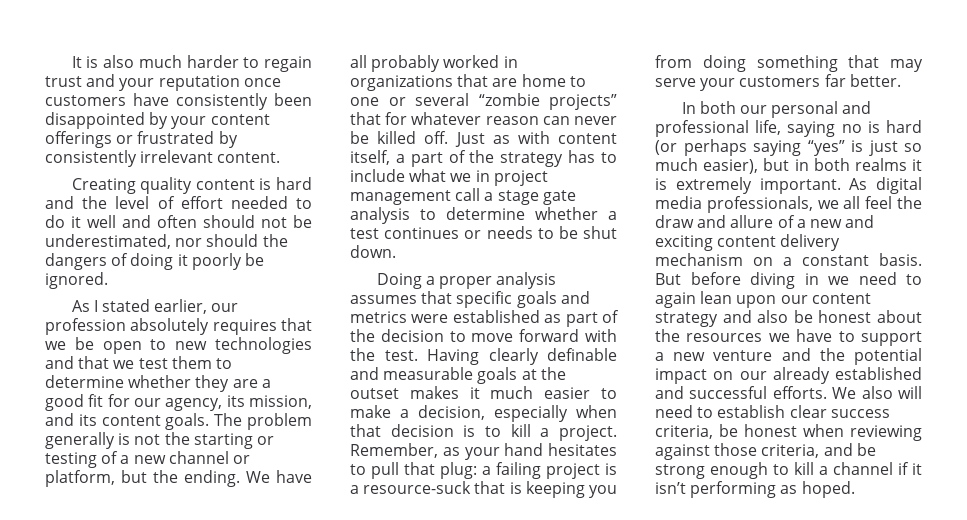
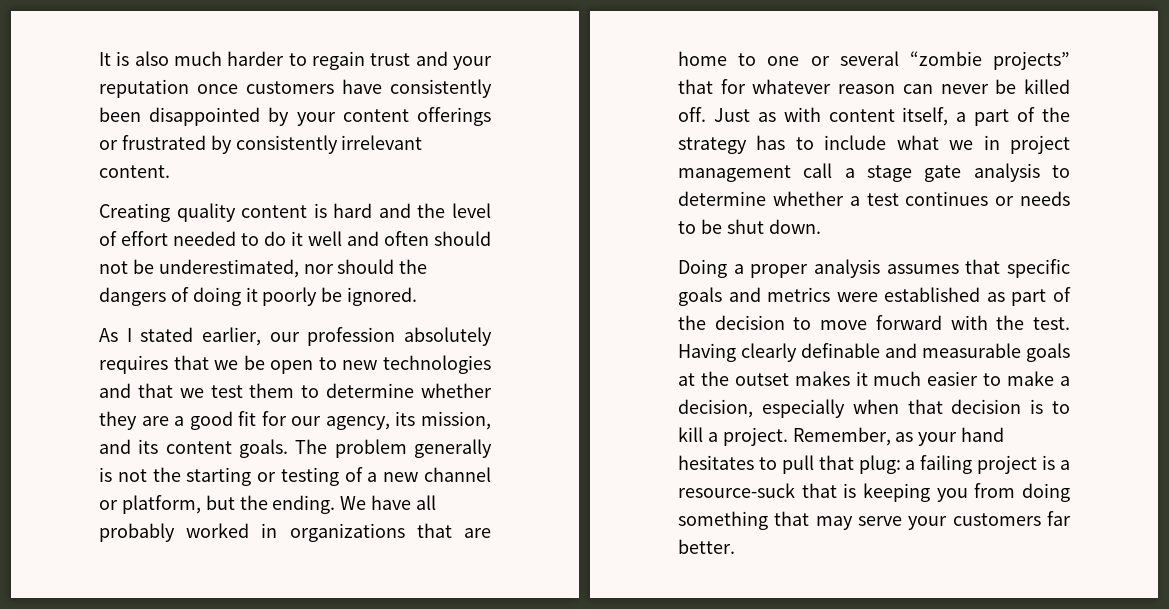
[681,101,872,118] [655,120,922,137] [655,139,922,156] [655,158,922,174] [655,177,922,194] [655,196,922,213] [655,215,875,228] [655,234,841,251] [655,253,922,266] [655,272,922,289] [655,291,871,308] [655,310,922,327] [655,329,922,346] [655,348,922,365] [655,367,922,384] [655,386,922,399] [655,405,890,418] [655,424,922,441] [655,443,876,460] [655,462,922,479] [655,481,855,498] // In both our personal and professional life, saying no is hard (or perhaps saying “yes” is just so much easier), but in both realms it is extremely important. As digital media professionals, we all feel the draw and allure of a new and exciting content delivery mechanism on a constant basis. But before diving in we need to again lean upon our content strategy and also be honest about the resources we have to support a new venture and the potential impact on our already established and successful efforts. We also will need to establish clear success criteria, be honest when reviewing against those criteria, and be strong enough to kill a channel if it isn’t performing as hoped. -> (735, 546) none

